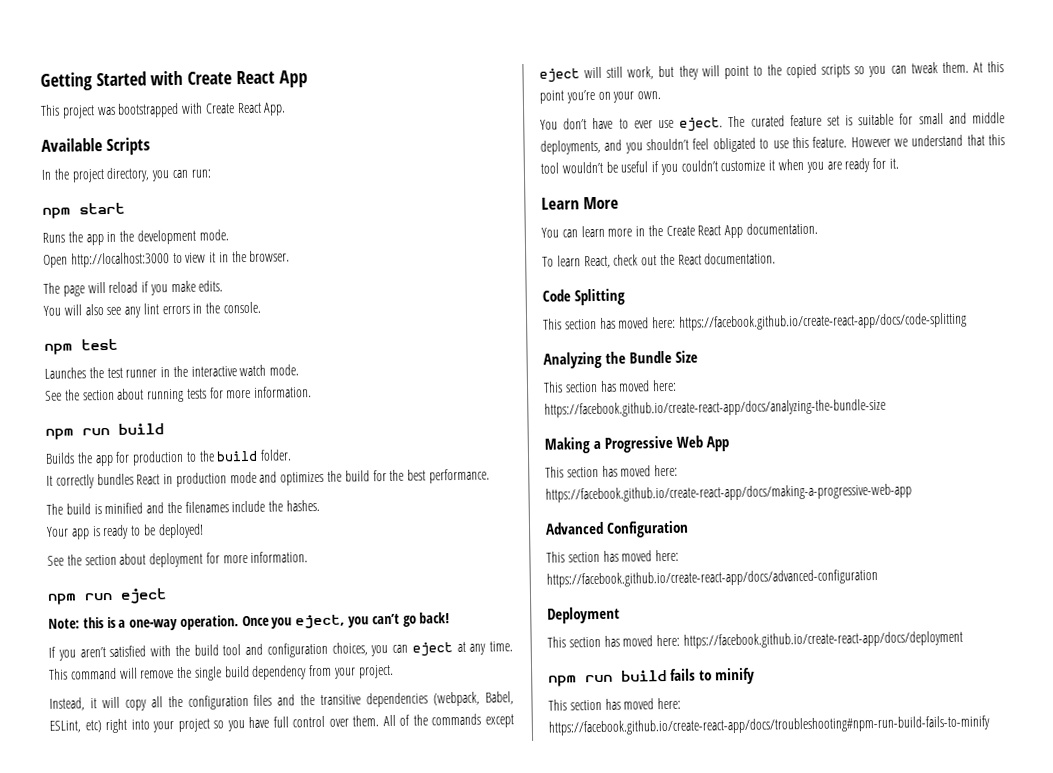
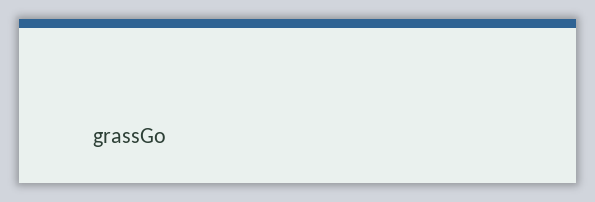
[40,70,308,91] [40,102,287,119] [41,137,151,155] [41,167,211,183] [42,202,125,219] [42,229,229,246] [43,250,291,268] [43,280,224,297] [43,301,262,318] [44,338,118,355] [44,364,300,379] [45,386,313,403] [45,423,164,440] [45,449,293,467] [46,468,490,489] [46,499,321,515] [46,523,204,540] [47,551,309,568] [47,588,167,605] [48,612,451,631] [48,641,513,661] [48,664,394,681] [49,691,514,711] [49,713,514,734] [539,61,1004,83] [539,89,662,104] [540,112,1005,132] [540,134,1005,155] [540,157,899,176] [541,196,620,210] [541,222,819,239] [542,252,777,269] [542,288,626,306] [543,312,967,331] [543,350,699,369] [543,379,678,393] [544,398,886,418] [544,435,730,454] [545,464,679,478] [545,483,912,503] [545,520,690,538] [546,549,680,563] [546,568,878,588] [547,606,620,624] [547,630,963,649] [548,667,756,687] [548,697,682,711] [548,715,990,736] Getting Started with Create React App // This project was bootstrapped with Create React App. // Available Scripts // In the project directory, you can run: // npm start // Runs the app in the development mode. // Open http://localhost:3000 to view it in the browser. // The page will reload if you make edits. // You will also see any lint errors in the console. // npm test // Launches the test runner in the interactive watch mode. // See the section about running tests for more information. // npm run build // Builds the app for production to the build folder. // It correctly bundles React in production mode and optimizes the build for the best performance. // The build is minified and the filenames include the hashes. // Your app is ready to be deployed! // See the section about deployment for more information. // npm run eject // Note: this is a one-way operation. Once you eject, you can’t go back! // If you aren’t satisfied with the build tool and configuration choices, you can eject at any time. This command will remove the single build dependency from your project. // Instead, it will copy all the configuration files and the transitive dependencies (webpack, Babel, ESLint, etc) right into your project so you have full control over them. All of the commands except eject will still work, but they will point to the copied scripts so you can tweak them. At this point you’re on your own. // You don’t have to ever use eject. The curated feature set is suitable for small and middle deployments, and you shouldn’t feel obligated to use this feature. However we understand that this tool wouldn’t be useful if you couldn’t customize it when you are ready for it. // Learn More // You can learn more in the Create React App documentation. // To learn React, check out the React documentation. // Code Splitting // This section has moved here: https://facebook.github.io/create-react-app/docs/code-splitting // Analyzing the Bundle Size // This section has moved here: https://facebook.github.io/create-react-app/docs/analyzing-the-bundle-size // Making a Progressive Web App // This section has moved here: https://facebook.github.io/create-react-app/docs/making-a-progressive-web-app // Advanced Configuration // This section has moved here: https://facebook.github.io/create-react-app/docs/advanced-configuration // Deployment // This section has moved here: https://facebook.github.io/create-react-app/docs/deployment // npm run build fails to minify // This section has moved here: https://facebook.github.io/create-react-app/docs/troubleshooting#npm-run-build-fails-to-minify -> [93,128,166,147] grassGo

